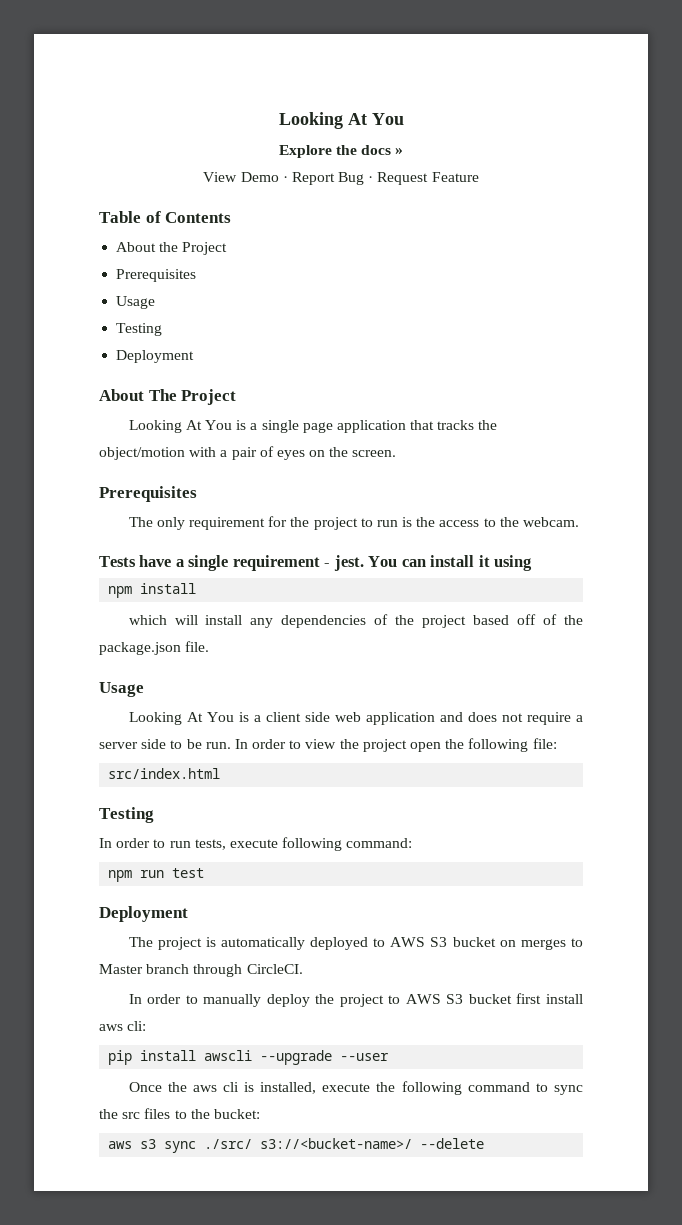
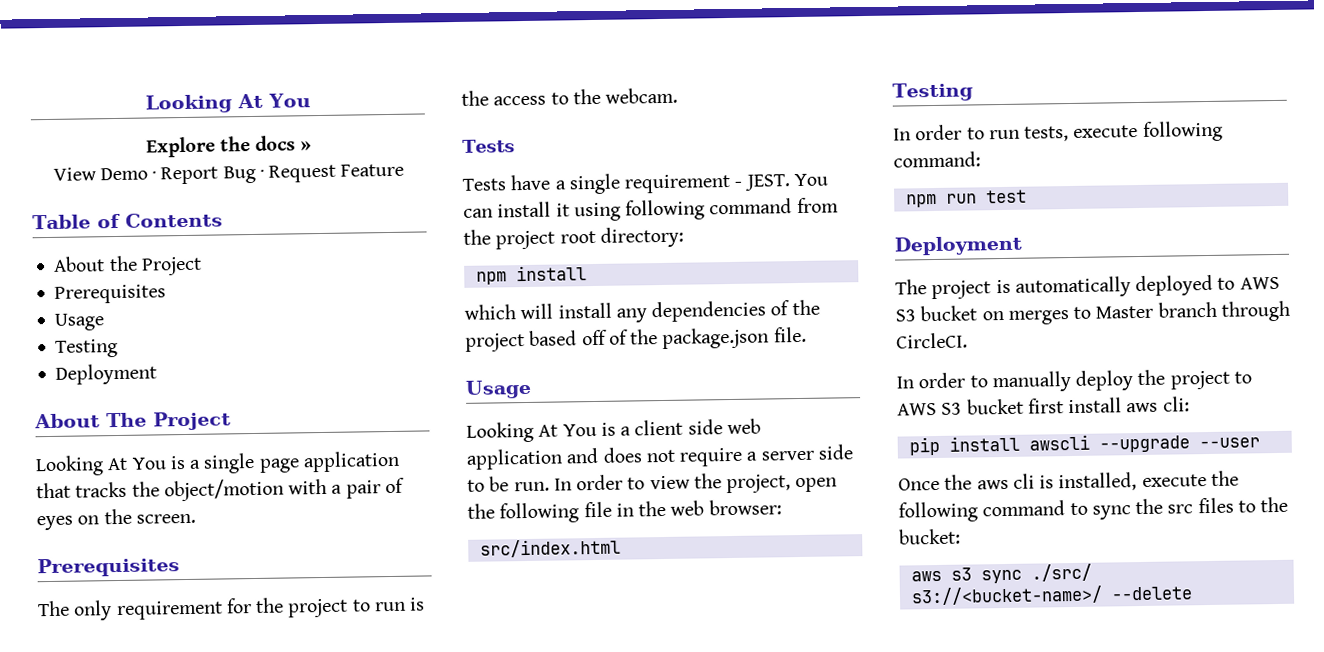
(136, 561) none -> [462,178,506,191] // Tests
[333,555,364,571] jest. -> [743,174,791,191] JEST.
(533, 563) none -> [625,197,839,221] [463,226,684,250] following command from the project root directory:
[362,739,407,752] project -> [726,474,792,494] project,
[532,738,557,749] file: -> [583,499,782,518] file in the web browser:

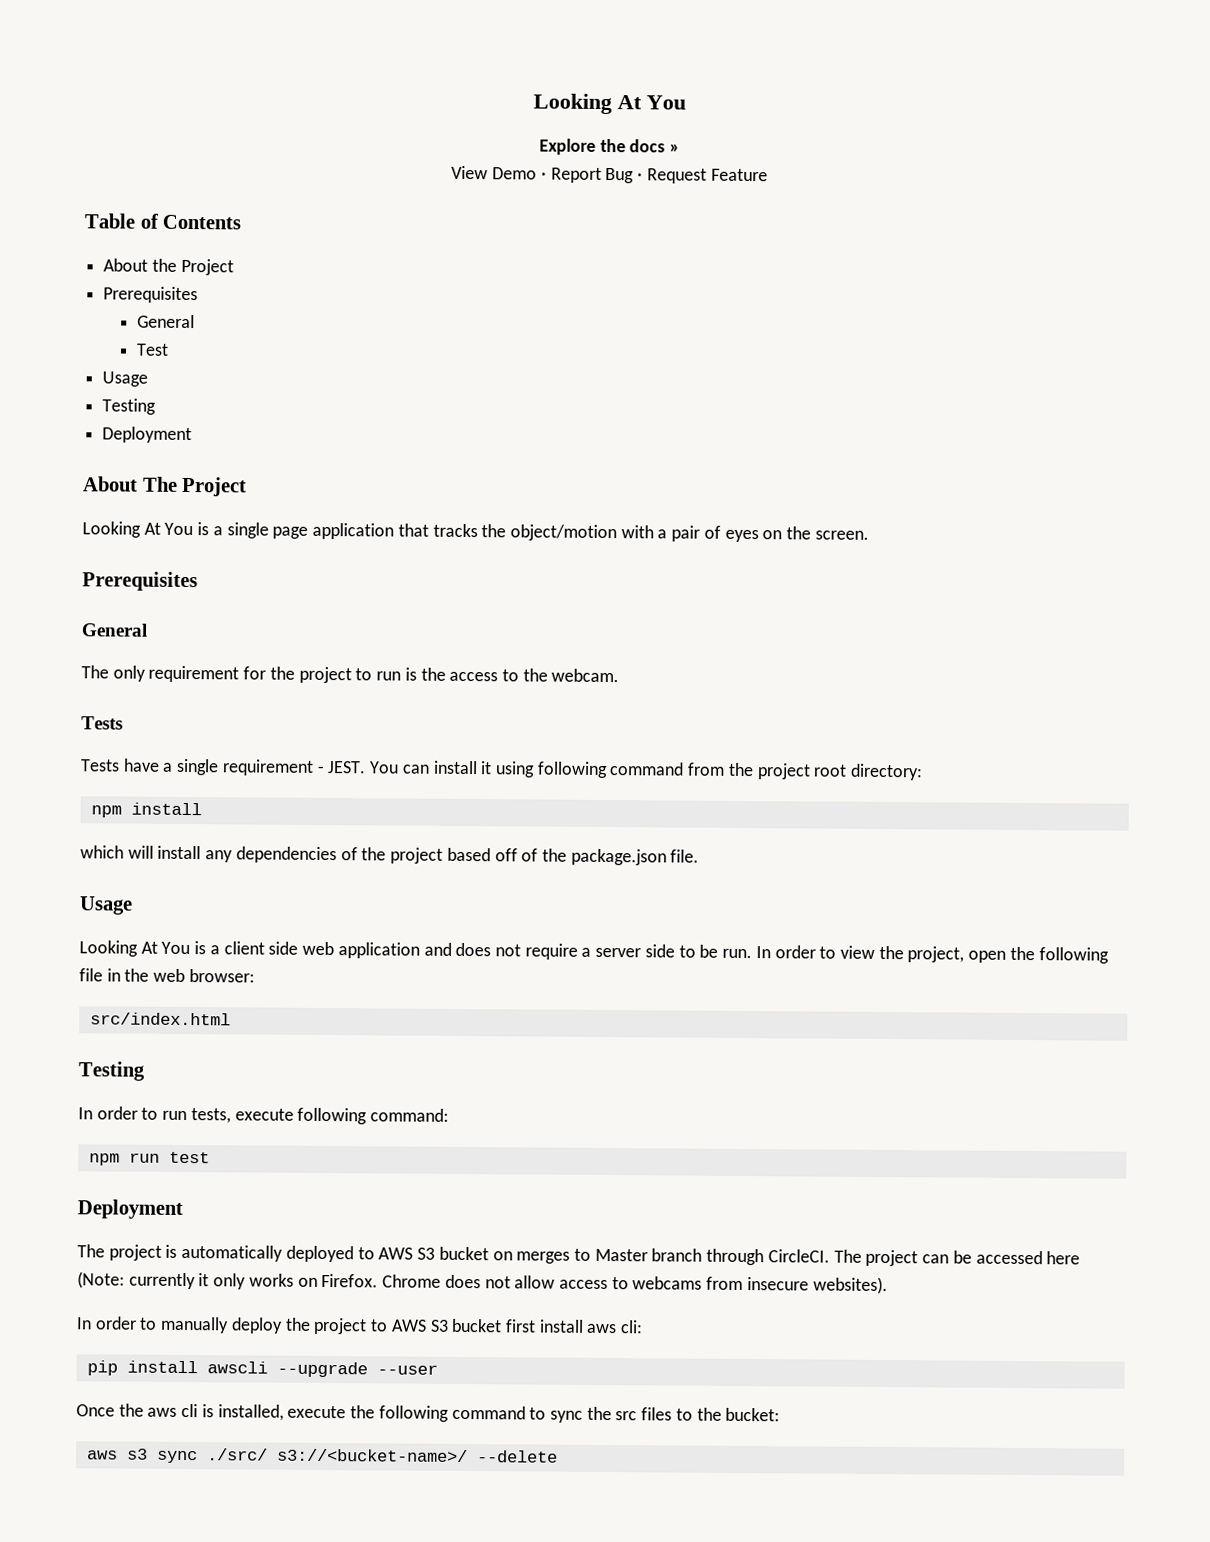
(167, 294) none -> [136,314,195,329] [135,343,169,356] // General // Test
(180, 567) none -> [81,623,148,637] // General
(968, 340) none -> [833,1249,1081,1267] [77,1271,888,1295] The project can be accessed here (Note: currently it only works on Firefox. Chrome does not allow access to webcams from insecure websites).

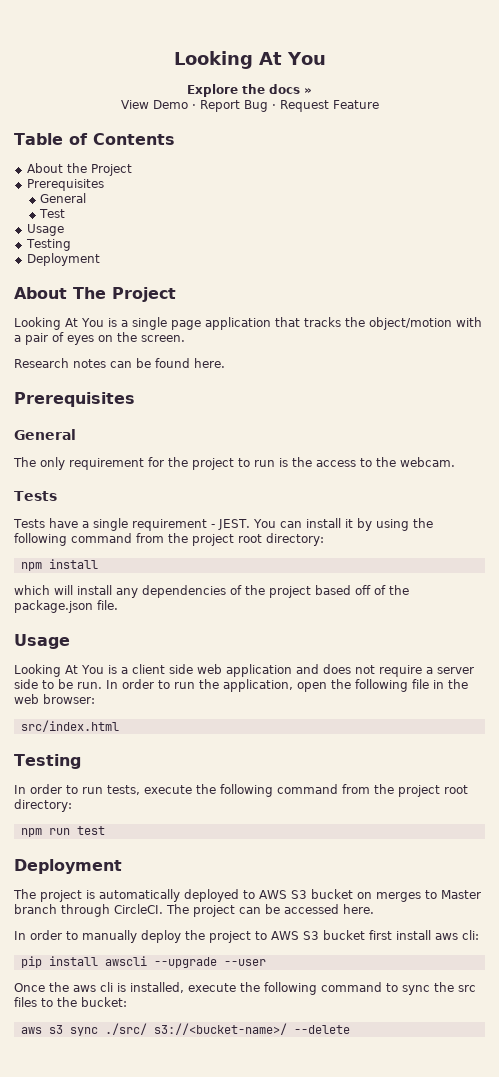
(869, 535) none -> [14,358,225,368] // Research notes can be found here.
[494,761,535,778] using -> [356,518,433,531] by using the
[839,945,965,963] view the project, -> [174,679,293,692] run the application,
[297,1107,450,1125] following command: -> [196,784,468,797] [14,799,72,812] the following command from the project root directory:
[1046,1251,1081,1265] [77,1271,888,1295] here (Note: currently it only works on Firefox. Chrome does not allow access to webcams from insecure websites). -> [343,904,374,914] here.

